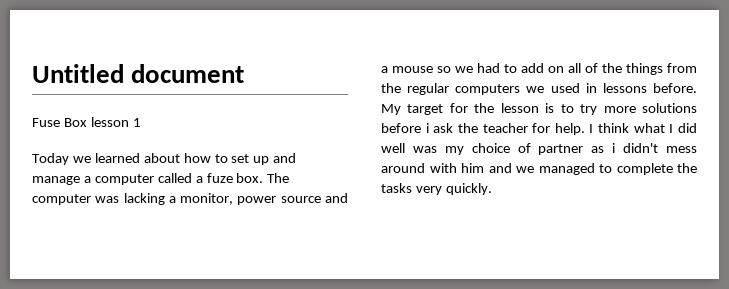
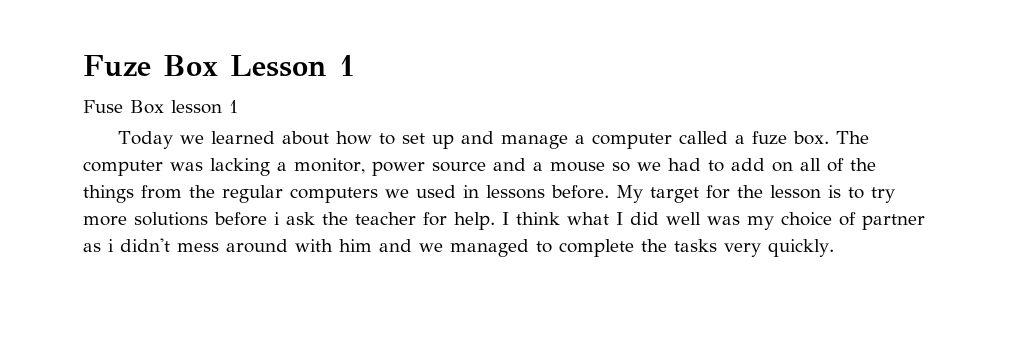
[32,64,245,83] Untitled document -> [83,55,355,77] Fuze Box Lesson 1

